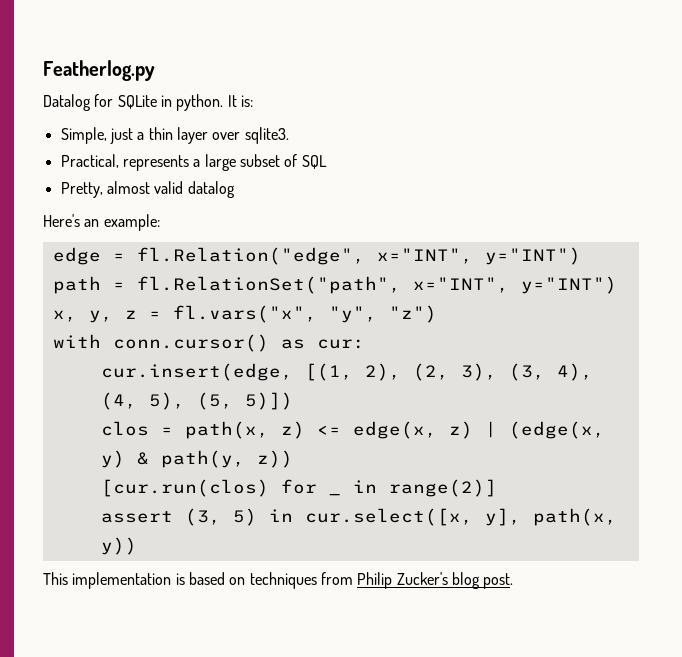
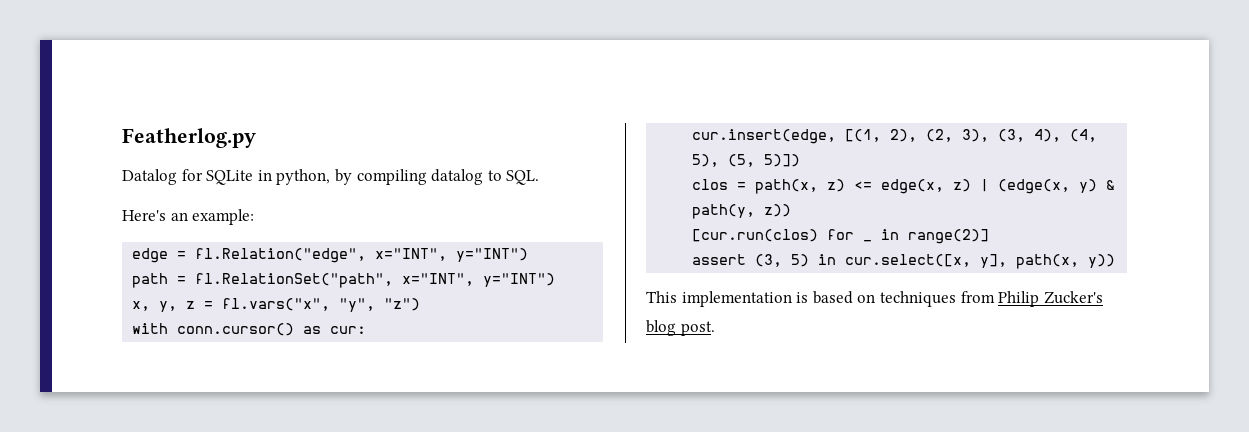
[176,94,253,111] [60,127,289,144] [60,154,327,171] [60,181,184,198] python. It is: // Simple, just a thin layer over sqlite3. // Practical, represents a large subset of SQL // Pretty, almost valid -> [276,169,427,185] python, by compiling
(235, 189) none -> [487,170,540,185] to SQL.

